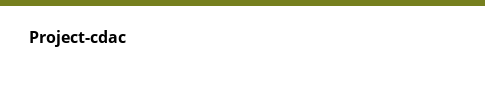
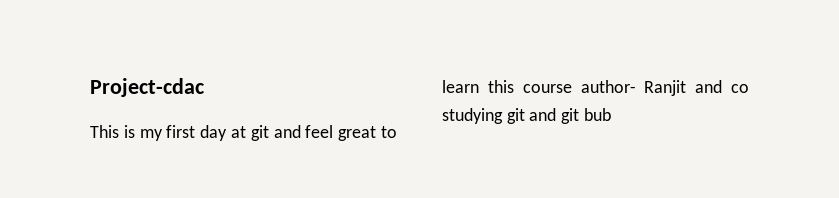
(126, 38) none -> [90,125,398,141] [442,80,749,96] [442,108,611,124] // This is my first day at git and feel great to learn this course author- Ranjit and co studying git and git bub

